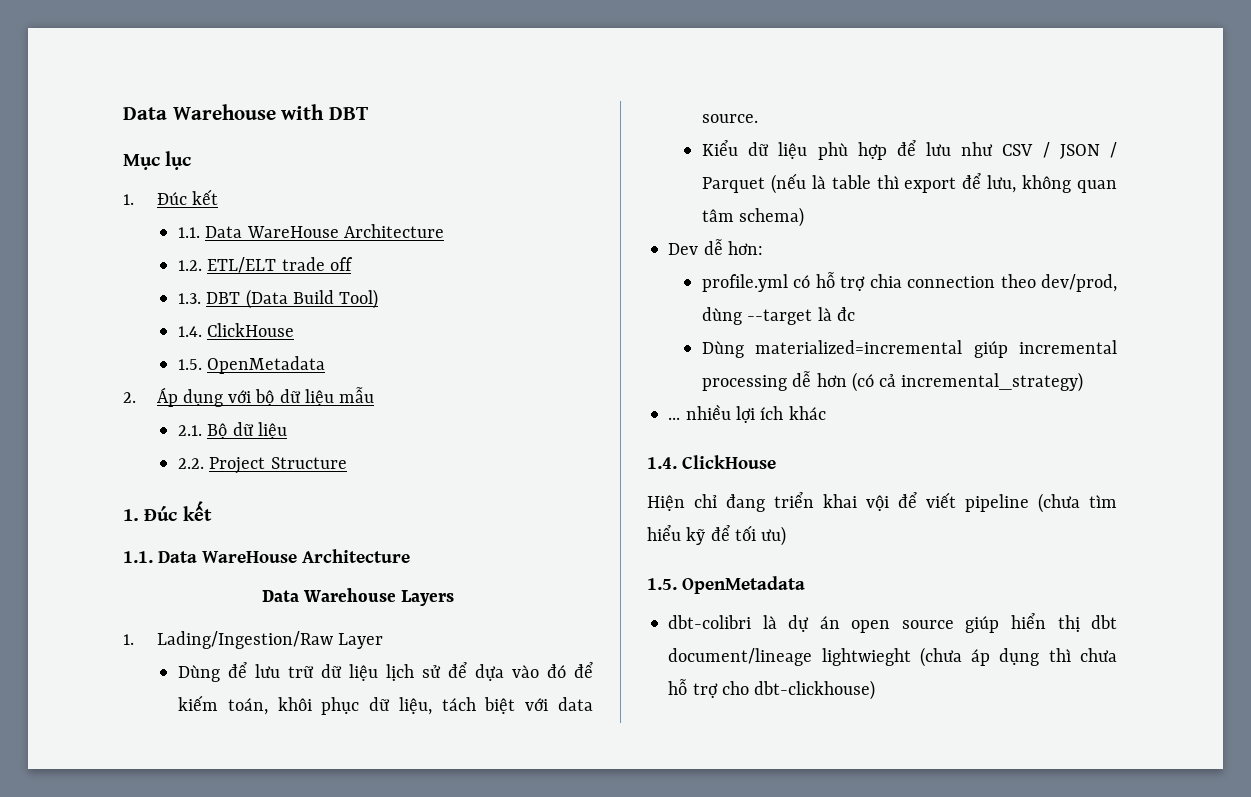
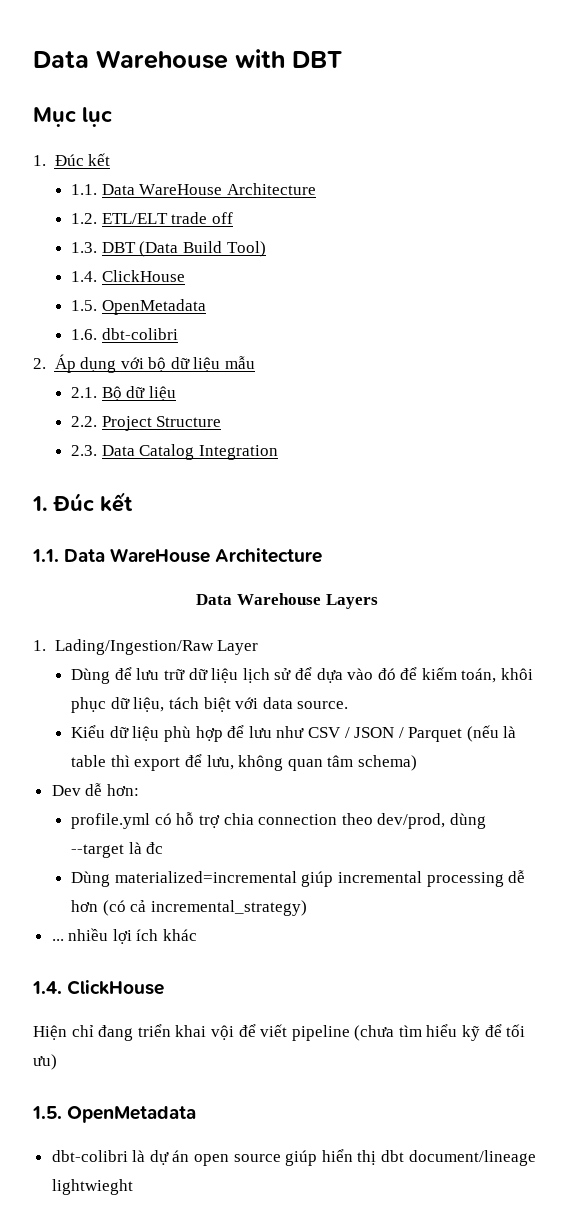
(326, 365) none -> [71,328,178,340] // 1.6. dbt-colibri
(347, 463) none -> [71,444,278,460] // 2.3. Data Catalog Integration
[919,647,1117,667] [668,679,876,700] (chưa áp dụng thì chưa hỗ trợ cho dbt-clickhouse) -> (133, 1187) none

